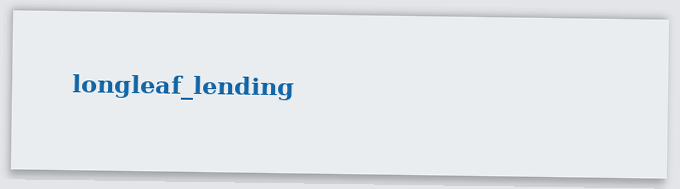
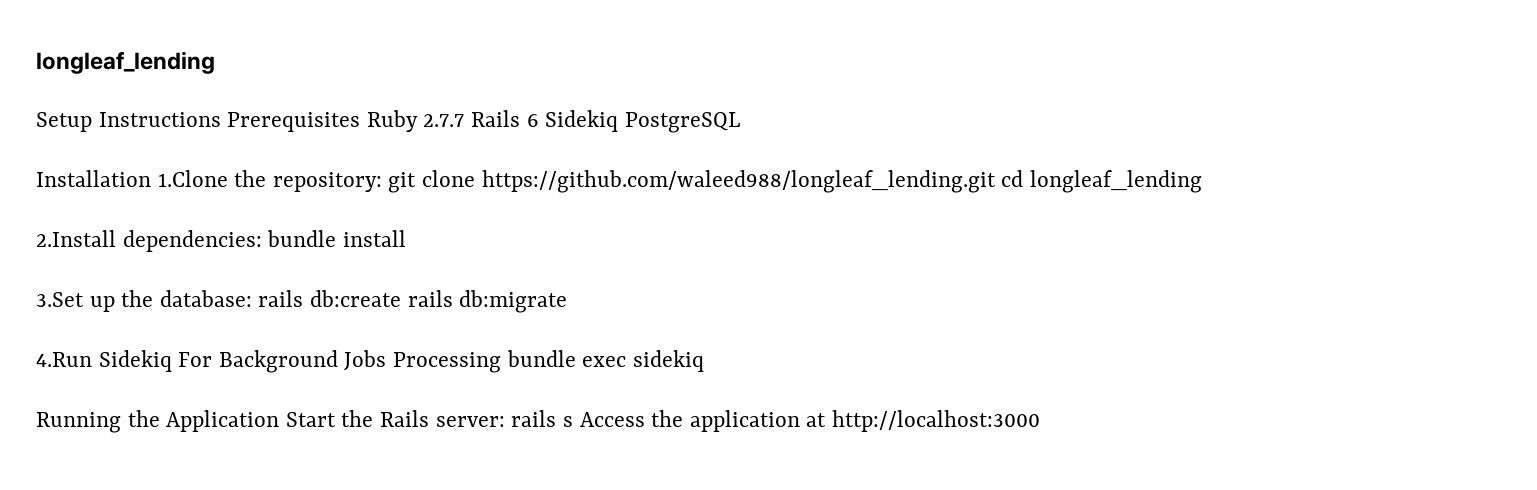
[71,74,295,102] longleaf_lending -> [36,51,215,74] [36,110,740,133] [36,170,1202,193] [36,230,406,252] [36,290,568,313] [36,350,704,373] [36,410,1040,433] longleaf_lending // Setup Instructions Prerequisites Ruby 2.7.7 Rails 6 Sidekiq PostgreSQL // Installation 1.Clone the repository: git clone https://github.com/waleed988/longleaf_lending.git cd longleaf_lending // 2.Install dependencies: bundle install // 3.Set up the database: rails db:create rails db:migrate // 4.Run Sidekiq For Background Jobs Processing bundle exec sidekiq // Running the Application Start the Rails server: rails s Access the application at http://localhost:3000

